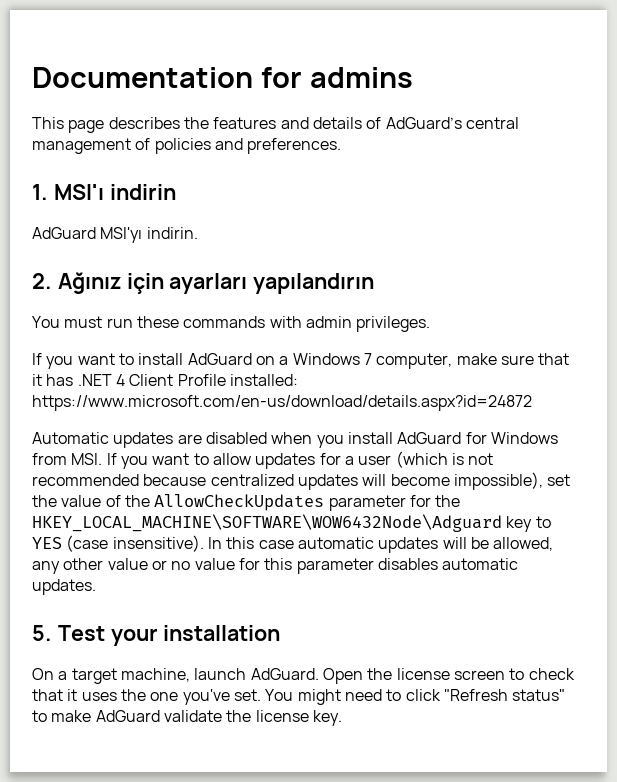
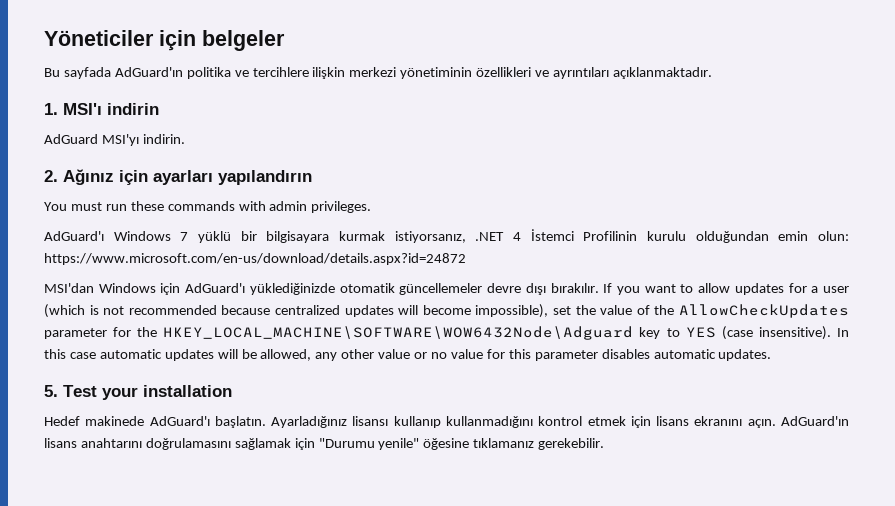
[32,67,413,88] [32,117,519,133] [32,138,342,154] Documentation for admins // This page describes the features and details of AdGuard’s central management of policies and preferences. -> [44,30,285,51] [44,67,712,79] Yöneticiler için belgeler // Bu sayfada AdGuard'ın politika ve tercihlere ilişkin merkezi yönetiminin özellikleri ve ayrıntıları açıklanmaktadır.
[32,353,570,369] [32,374,298,386] [32,395,532,411] [32,432,558,448] [32,453,103,465] If you want to install AdGuard on a Windows 7 computer, make sure that it has .NET 4 Client Profile installed: https://www.microsoft.com/en-us/download/details.aspx?id=24872 // Automatic updates are disabled when you install AdGuard for Windows from MSI. -> [44,229,849,243] [44,253,466,265] [44,283,599,295] AdGuard'ı Windows 7 yüklü bir bilgisayara kurmak istiyorsanız, .NET 4 İstemci Profilinin kurulu olduğundan emin olun: https://www.microsoft.com/en-us/download/details.aspx?id=24872 // MSI'dan Windows için AdGuard'ı yüklediğinizde otomatik güncellemeler devre dışı bırakılır.
[32,668,575,684] [32,689,566,705] [32,710,342,726] On a target machine, launch AdGuard. Open the license screen to check that it uses the one you've set. You might need to click "Refresh status" to make AdGuard validate the license key. -> [44,416,850,428] [44,438,605,450] Hedef makinede AdGuard'ı başlatın. Ayarladığınız lisansı kullanıp kullanmadığını kontrol etmek için lisans ekranını açın. AdGuard'ın lisans anahtarını doğrulamasını sağlamak için "Durumu yenile" öğesine tıklamanız gerekebilir.

